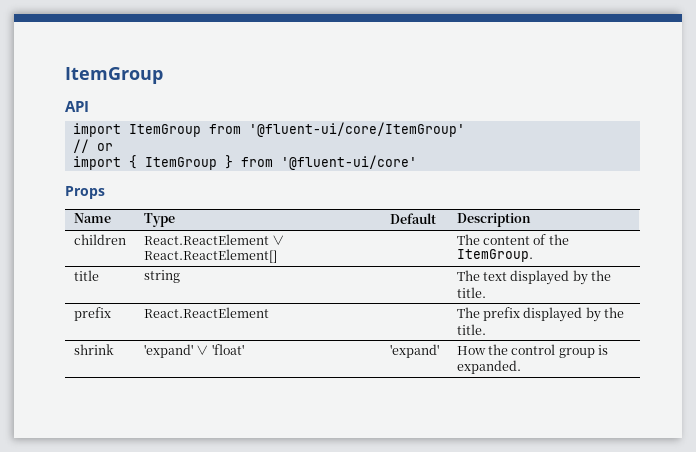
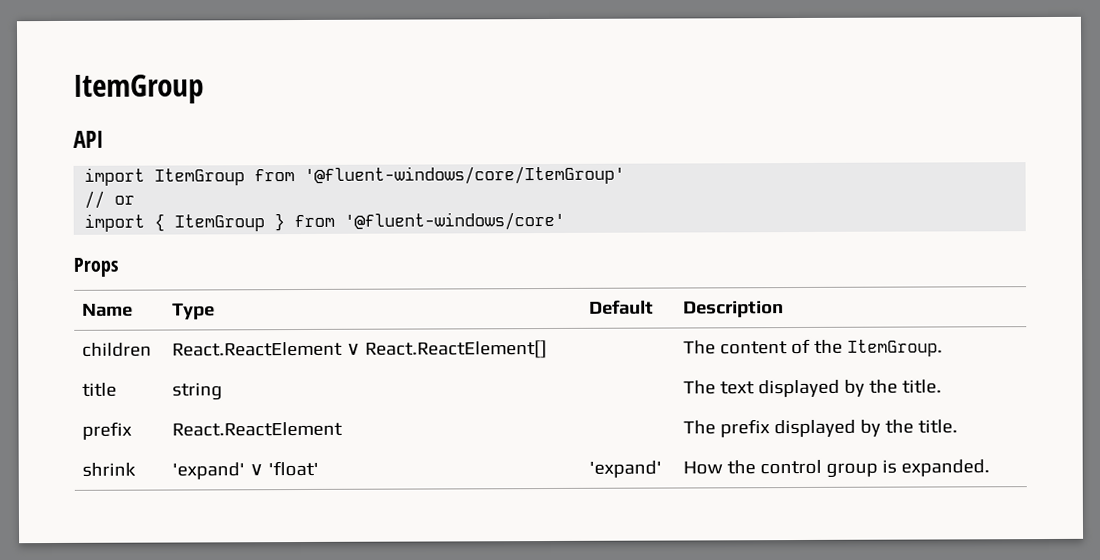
[248,122,465,137] '@fluent-ui/core/ItemGroup' -> [304,165,626,185] '@fluent-windows/core/ItemGroup'
[280,155,417,170] '@fluent-ui/core' -> [344,211,566,231] '@fluent-windows/core'

